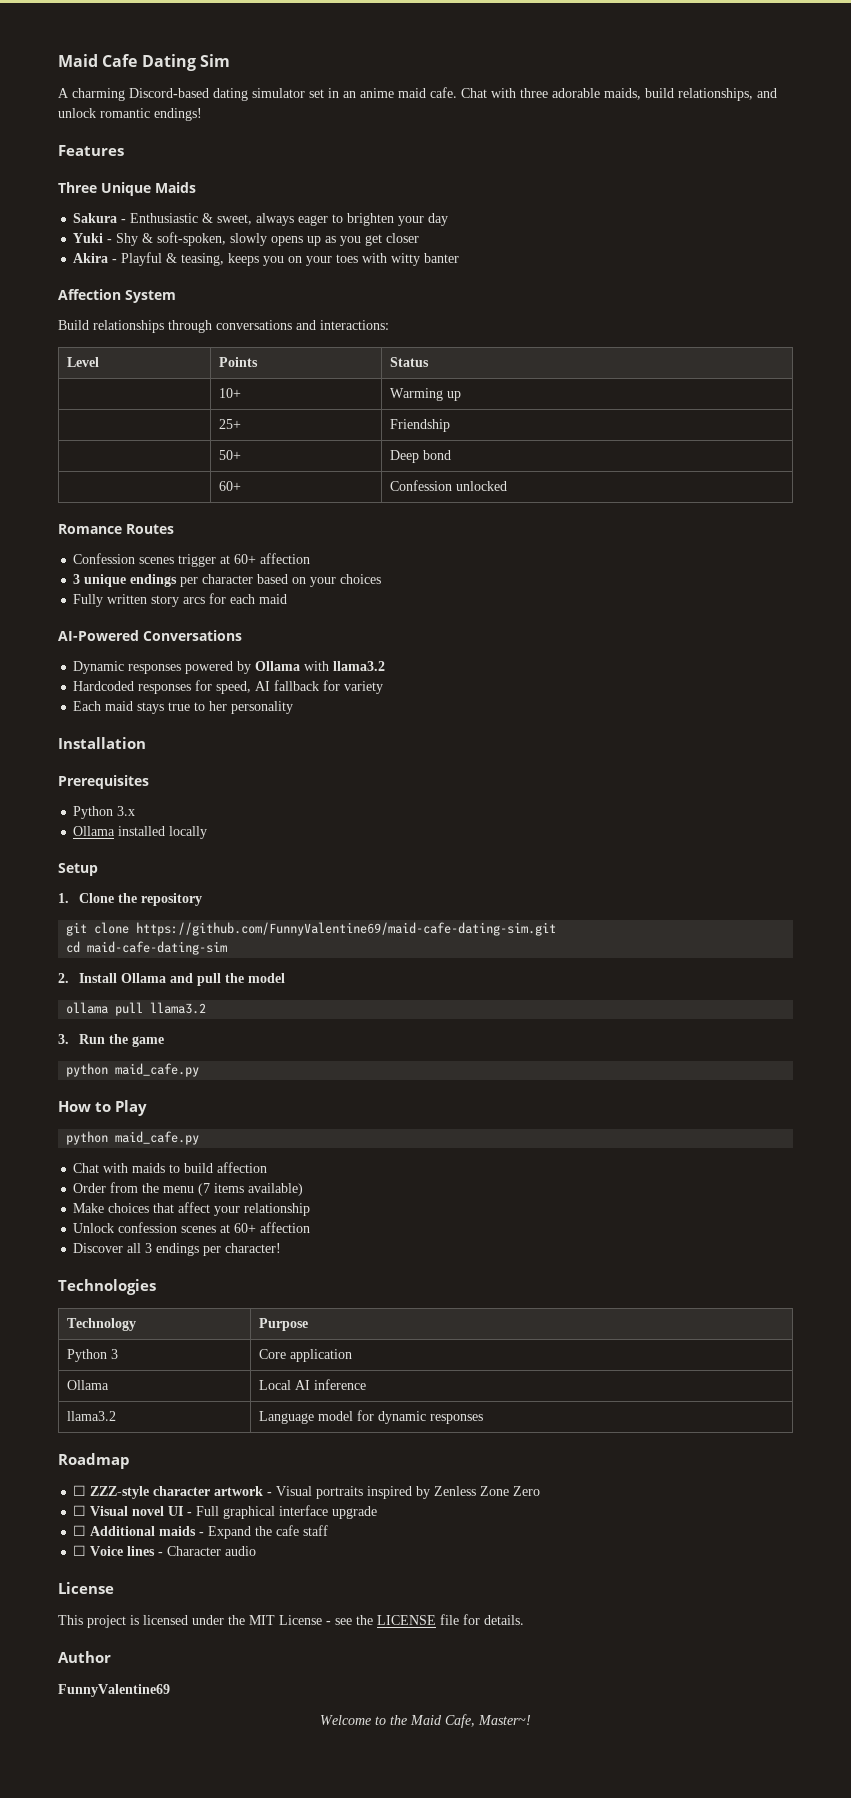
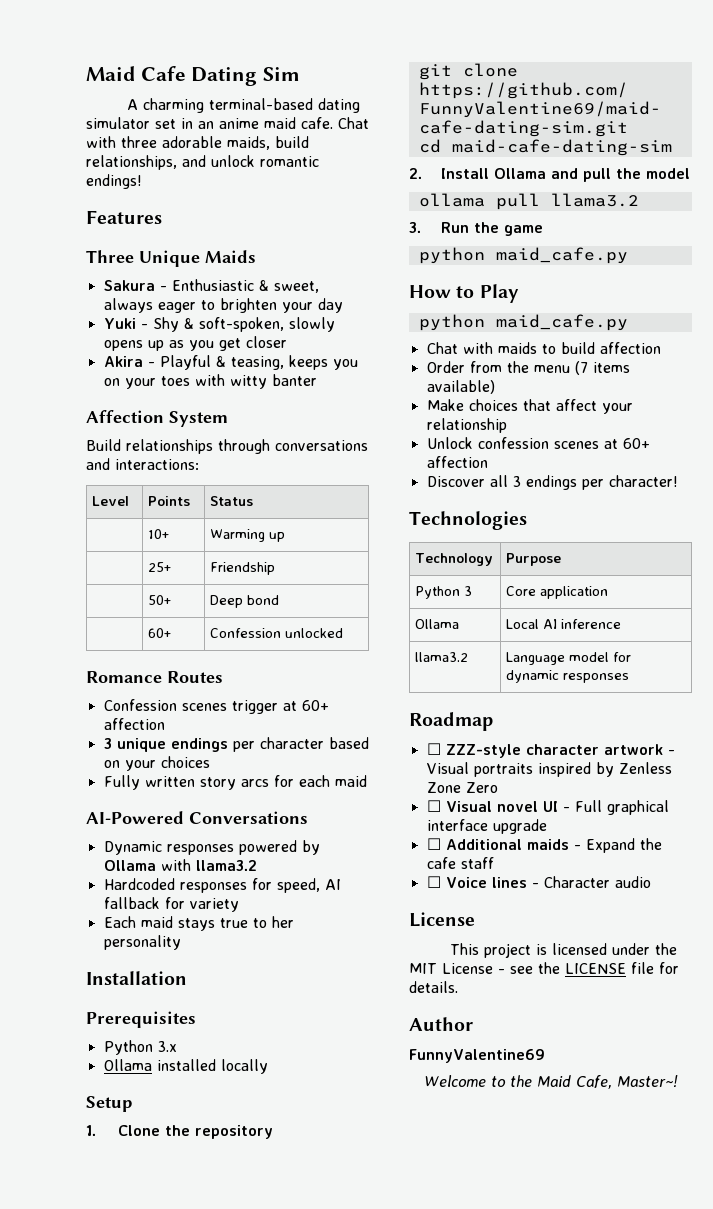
[129,88,209,98] Discord-based -> [208,98,313,110] terminal-based

